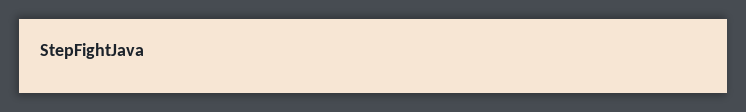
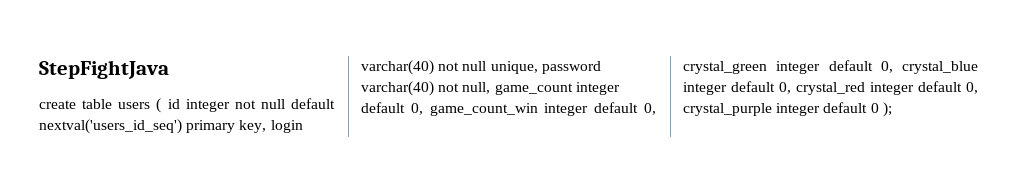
(144, 51) none -> [39,98,335,113] [39,119,303,134] [361,60,601,75] [361,81,620,96] [361,102,656,116] [683,60,978,74] [683,81,978,95] [683,102,892,117] // create table users ( id integer not null default nextval('users_id_seq') primary key, login varchar(40) not null unique, password varchar(40) not null, game_count integer default 0, game_count_win integer default 0, crystal_green integer default 0, crystal_blue integer default 0, crystal_red integer default 0, crystal_purple integer default 0 );

